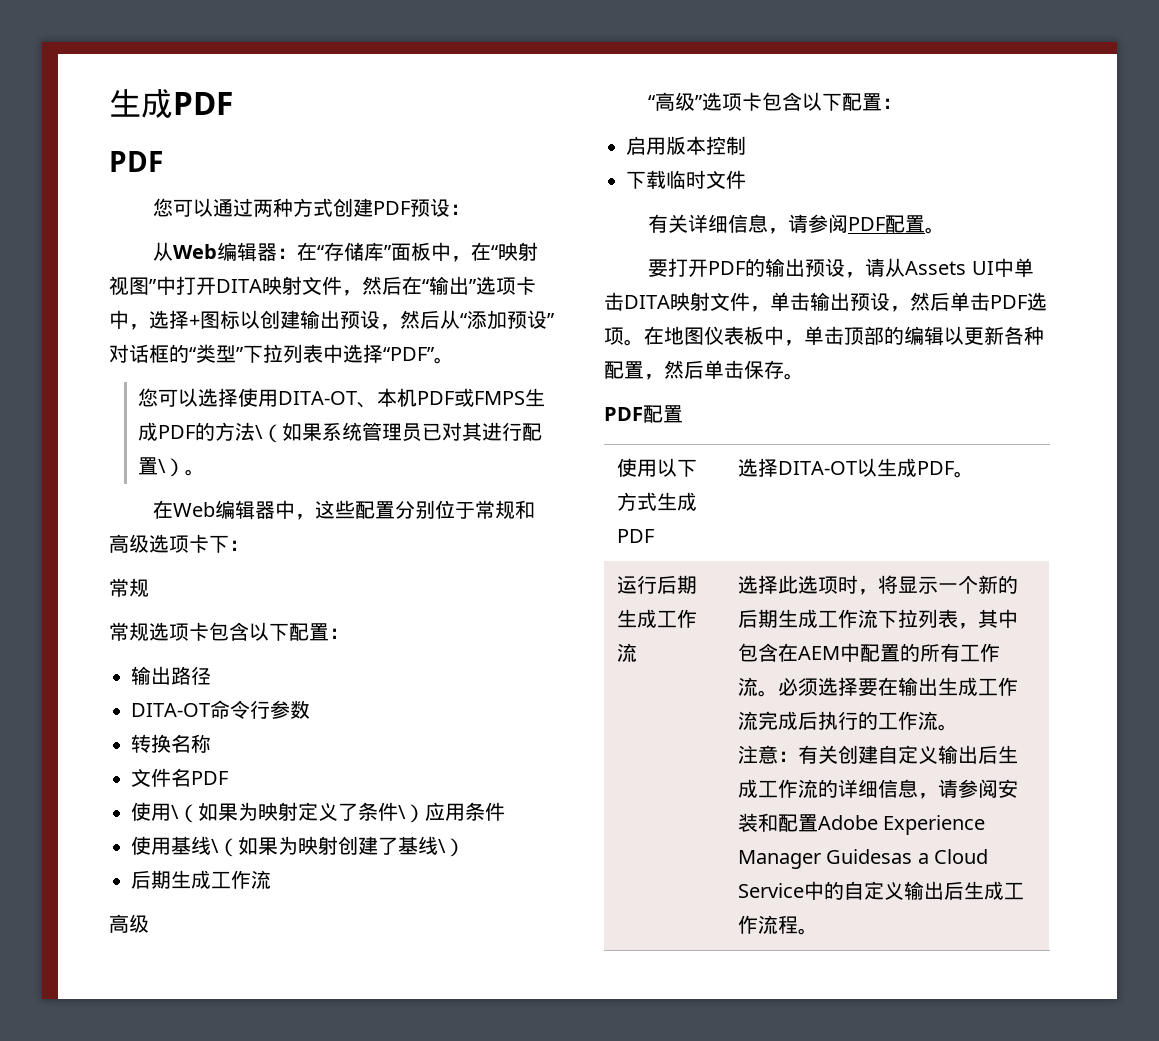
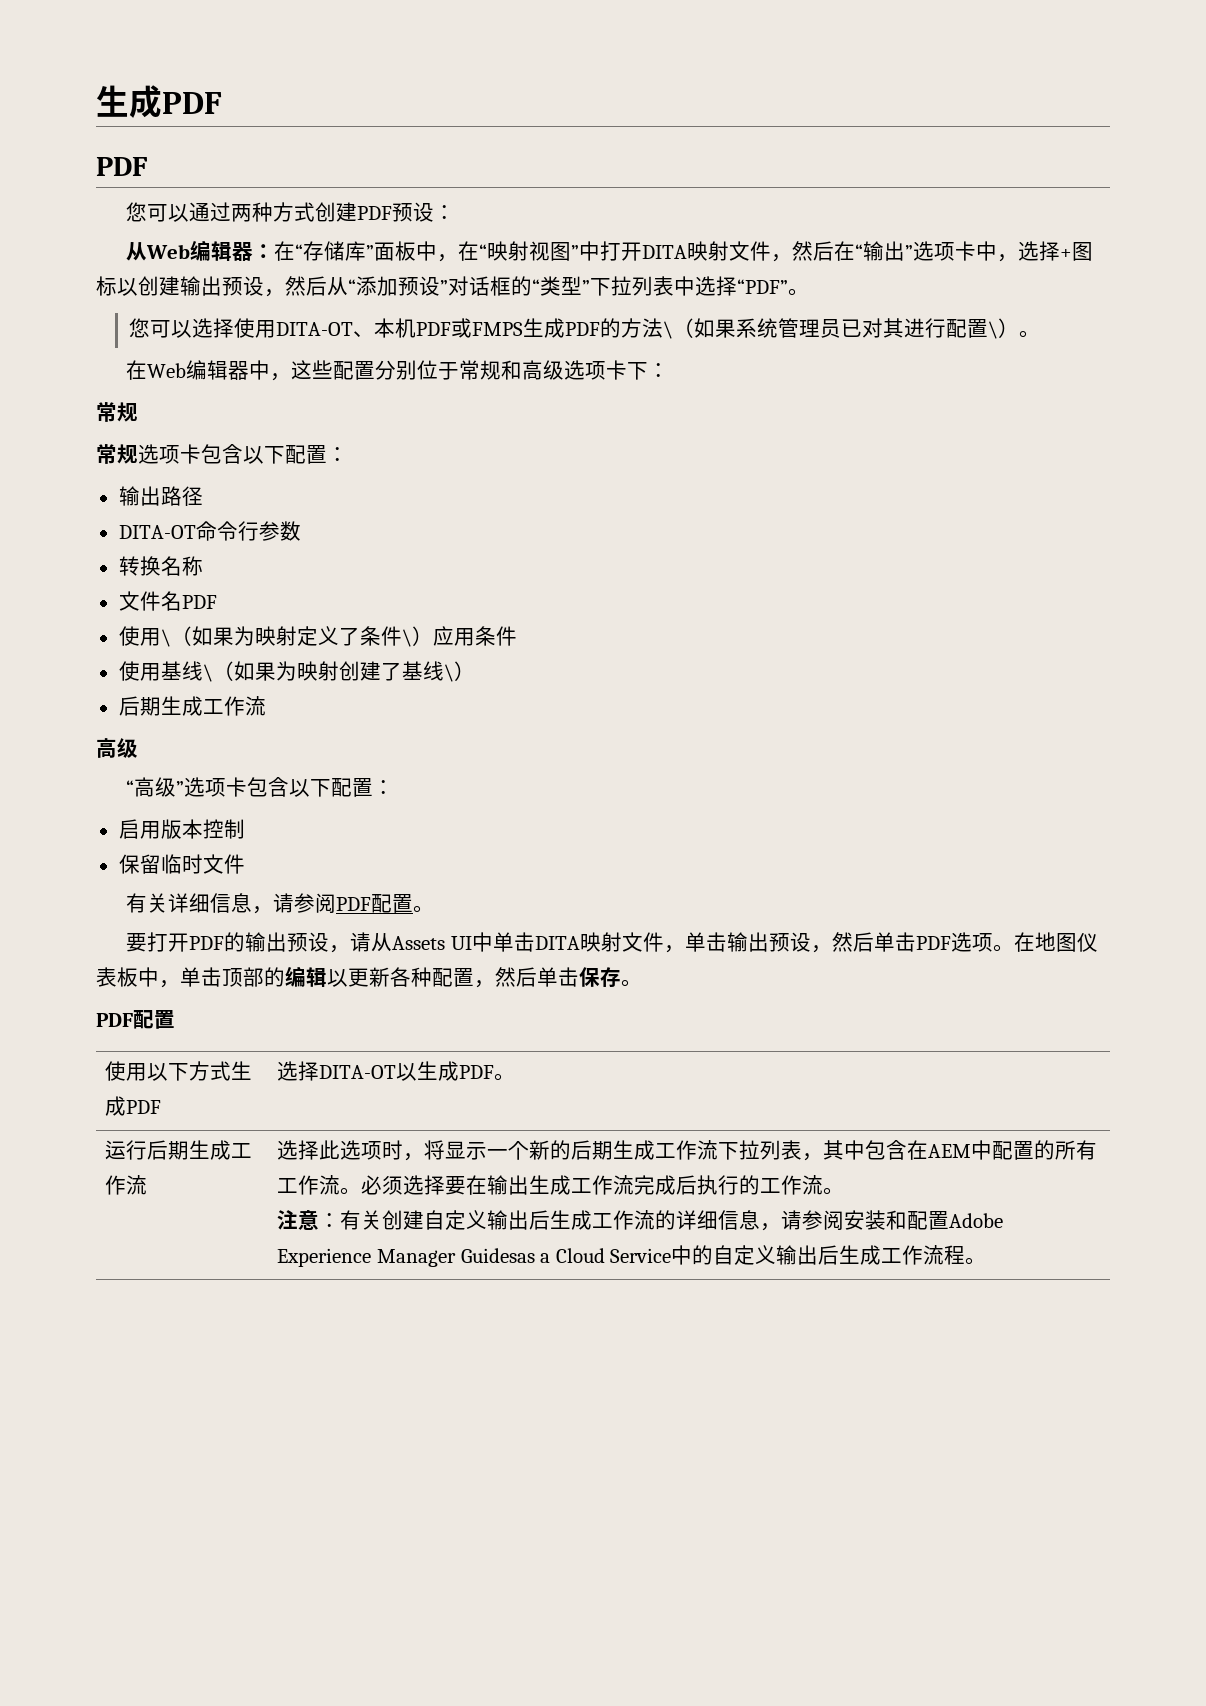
[626,170,666,189] 下载 -> [118,854,161,874] 保留

